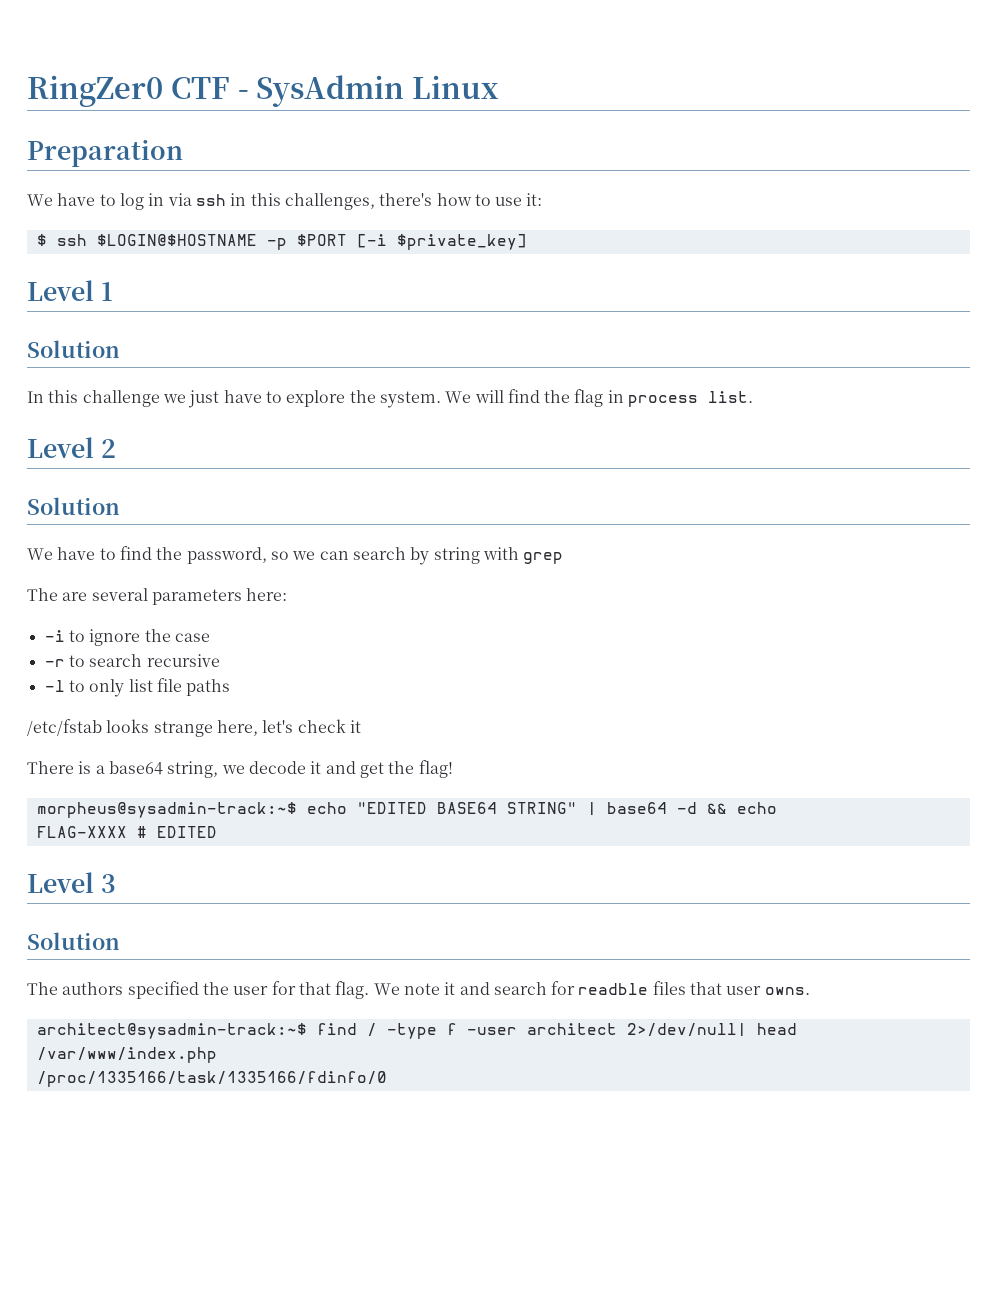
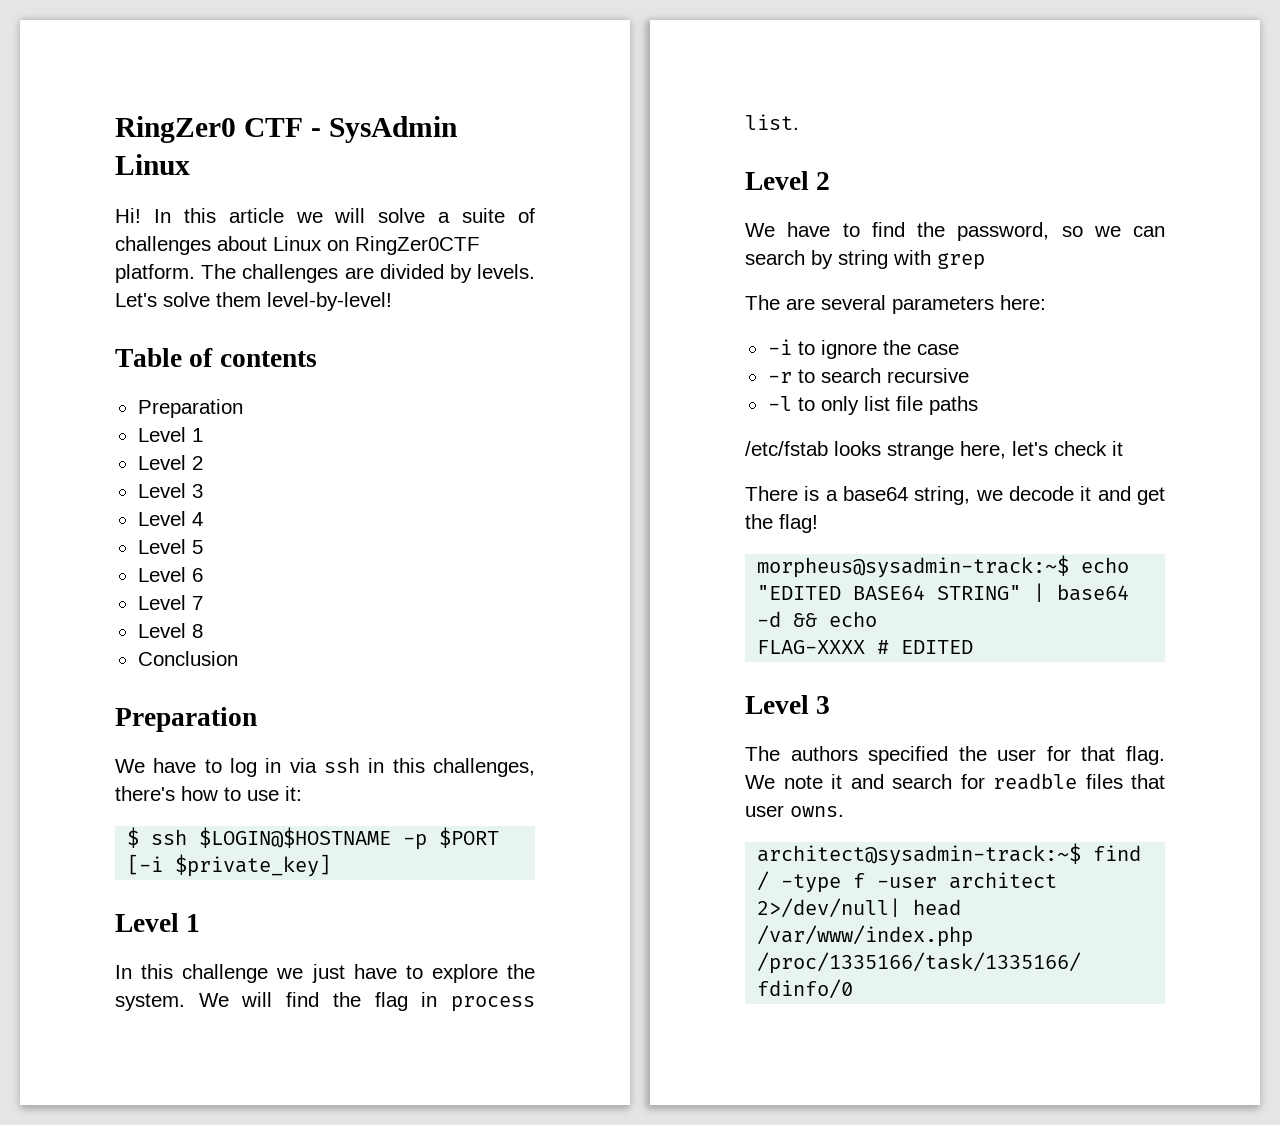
(500, 87) none -> [115,208,535,223] [115,236,480,255] [115,264,535,283] [115,292,392,311] [115,348,317,367] [137,399,243,418] [137,427,203,442] [137,455,203,470] [137,483,203,498] [137,511,203,526] [137,539,203,554] [137,567,203,582] [137,595,203,610] [137,623,203,638] [137,651,238,666] // Hi! In this article we will solve a suite of challenges about Linux on RingZer0CTF platform. The challenges are divided by levels. Let's solve them level-by-level! // Table of contents // Preparation // Level 1 // Level 2 // Level 3 // Level 4 // Level 5 // Level 6 // Level 7 // Level 8 // Conclusion
[27,340,120,358] // Solution -> (201, 923) none
[27,497,120,515] // Solution -> (831, 181) none
[27,932,120,950] // Solution -> (831, 705) none

